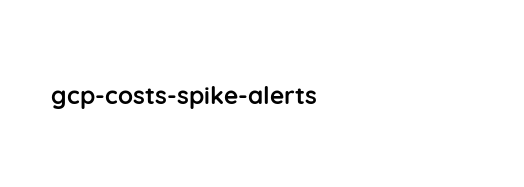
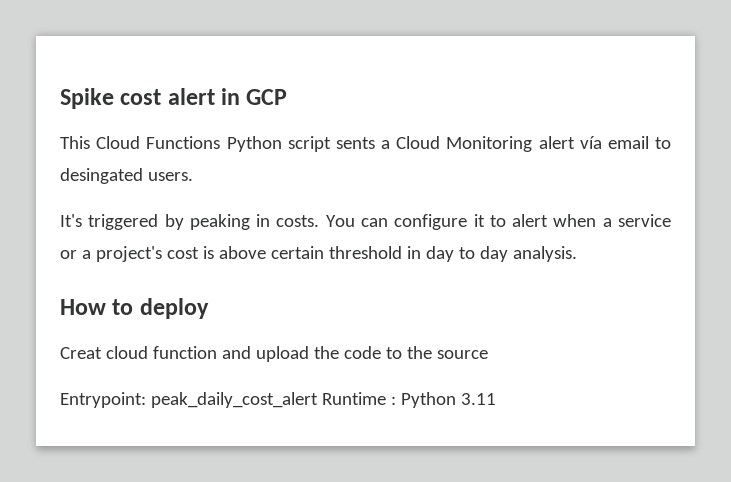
[51,86,317,109] gcp-costs-spike-alerts -> [60,88,288,109] [60,136,671,152] [60,168,193,184] [60,214,671,230] [60,246,577,262] [60,298,209,319] [60,346,488,362] [60,392,496,408] Spike cost alert in GCP // This Cloud Functions Python script sents a Cloud Monitoring alert vía email to desingated users. // It's triggered by peaking in costs. You can configure it to alert when a service or a project's cost is above certain threshold in day to day analysis. // How to deploy // Creat cloud function and upload the code to the source // Entrypoint: peak_daily_cost_alert Runtime : Python 3.11

